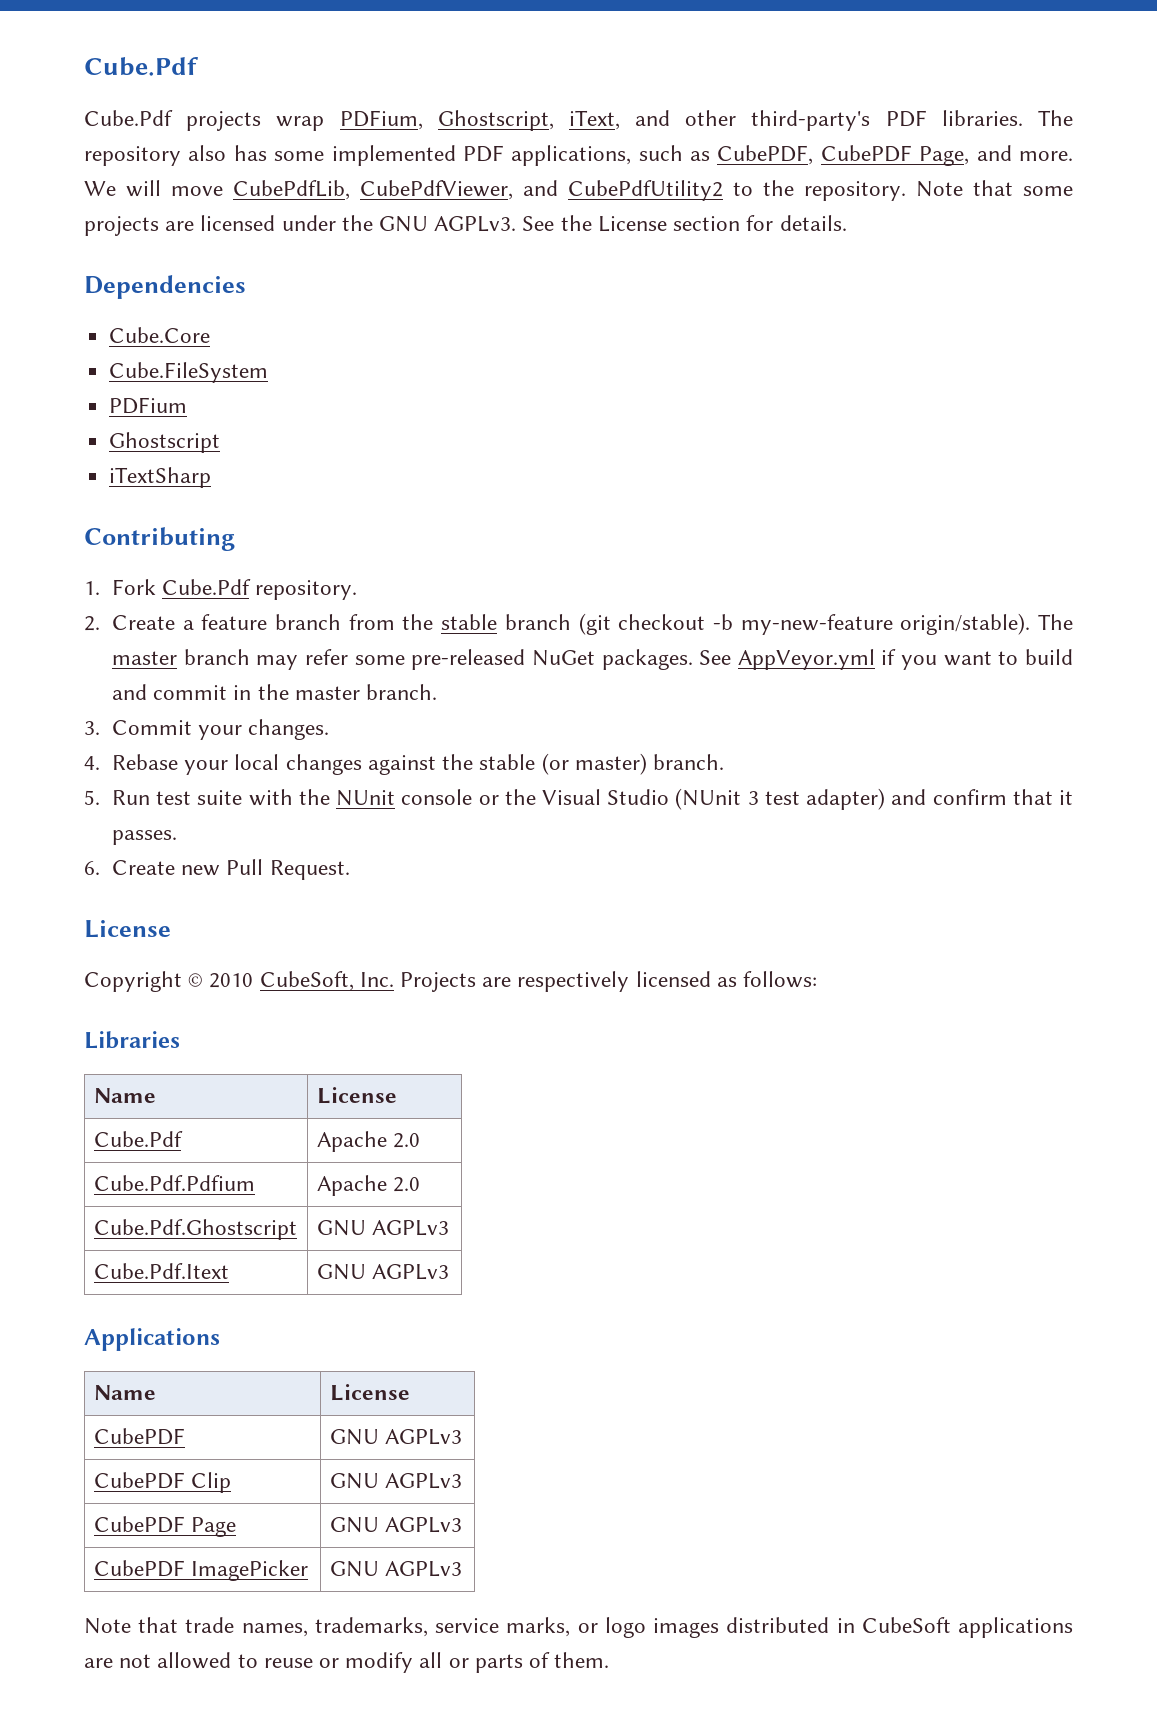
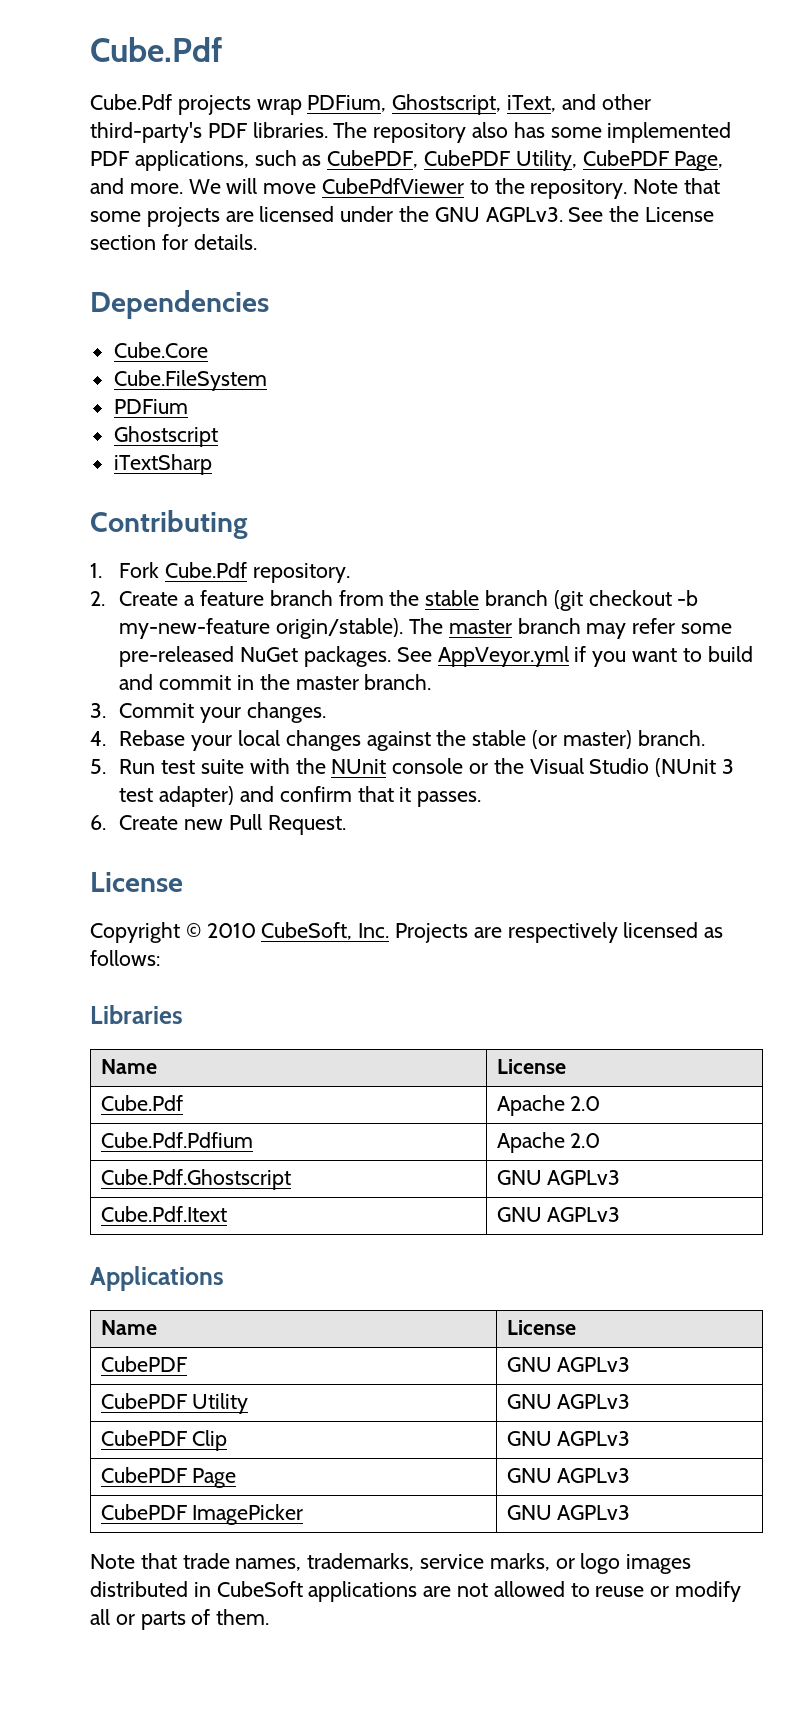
(912, 153) none -> [515,150,669,171] Utility, CubePDF
[233,180,723,201] CubePdfLib, CubePdfViewer, and CubePdfUtility2 -> [322,178,465,194] CubePdfViewer
(462, 1437) none -> [100,1393,249,1414] [506,1394,631,1409] // CubePDF Utility | GNU AGPLv3

